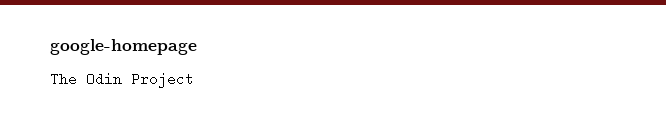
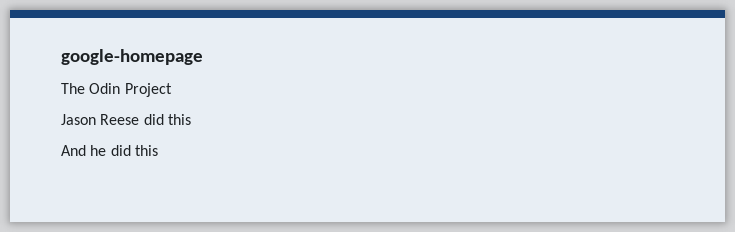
(194, 80) none -> [61,114,191,125] [61,145,158,156] // Jason Reese did this // And he did this

